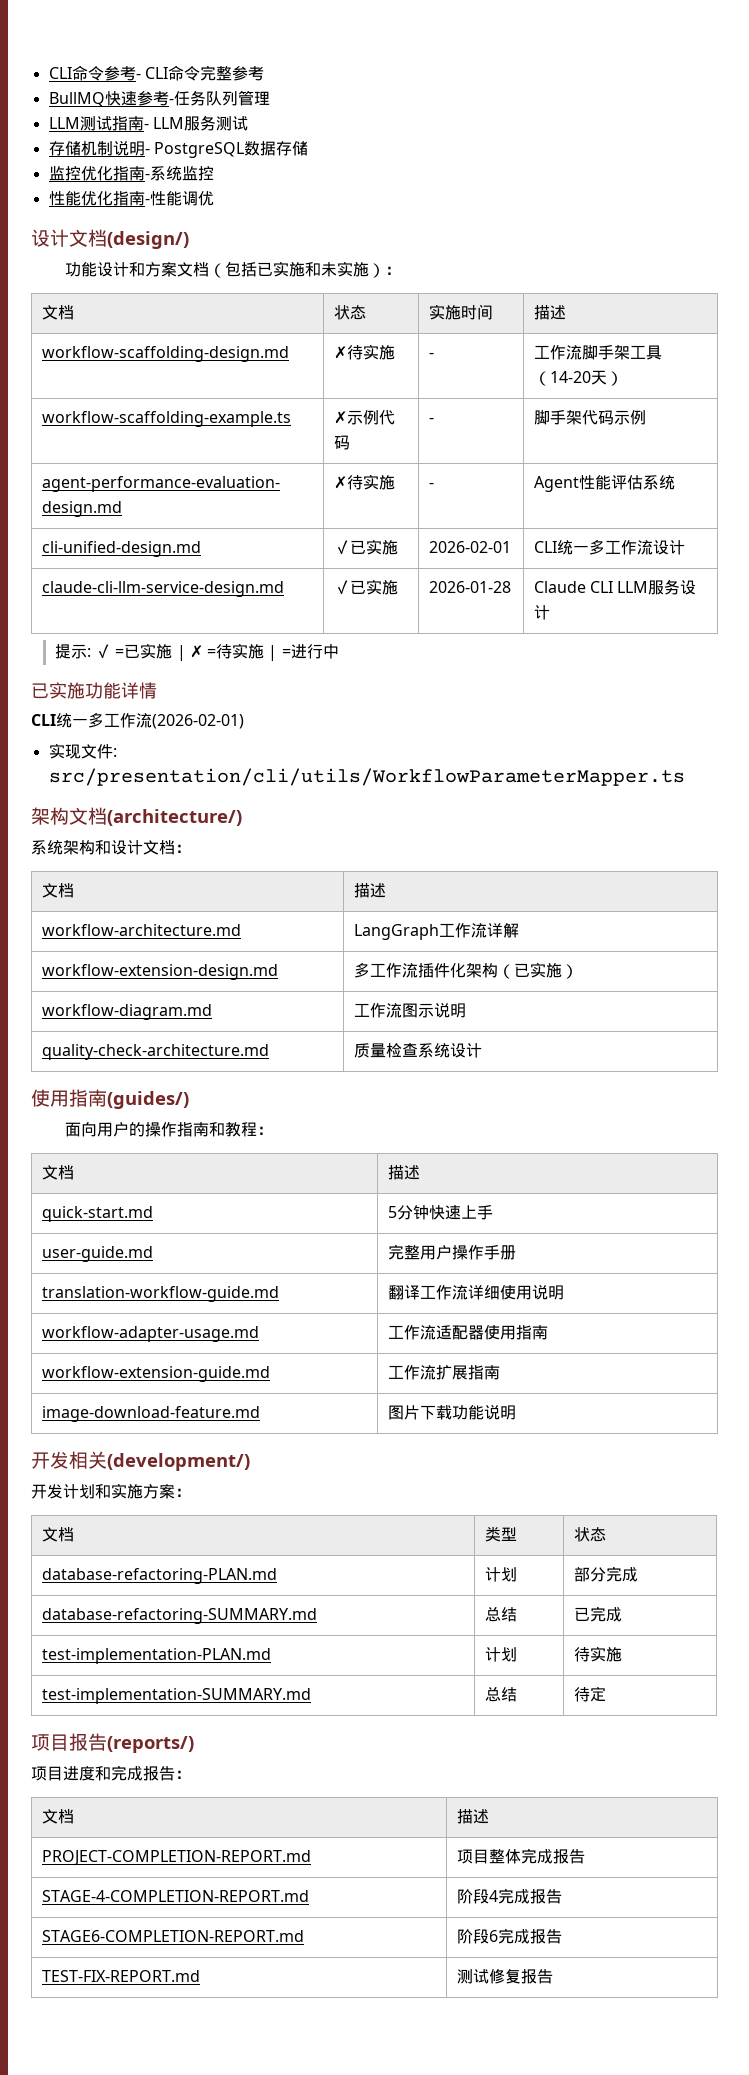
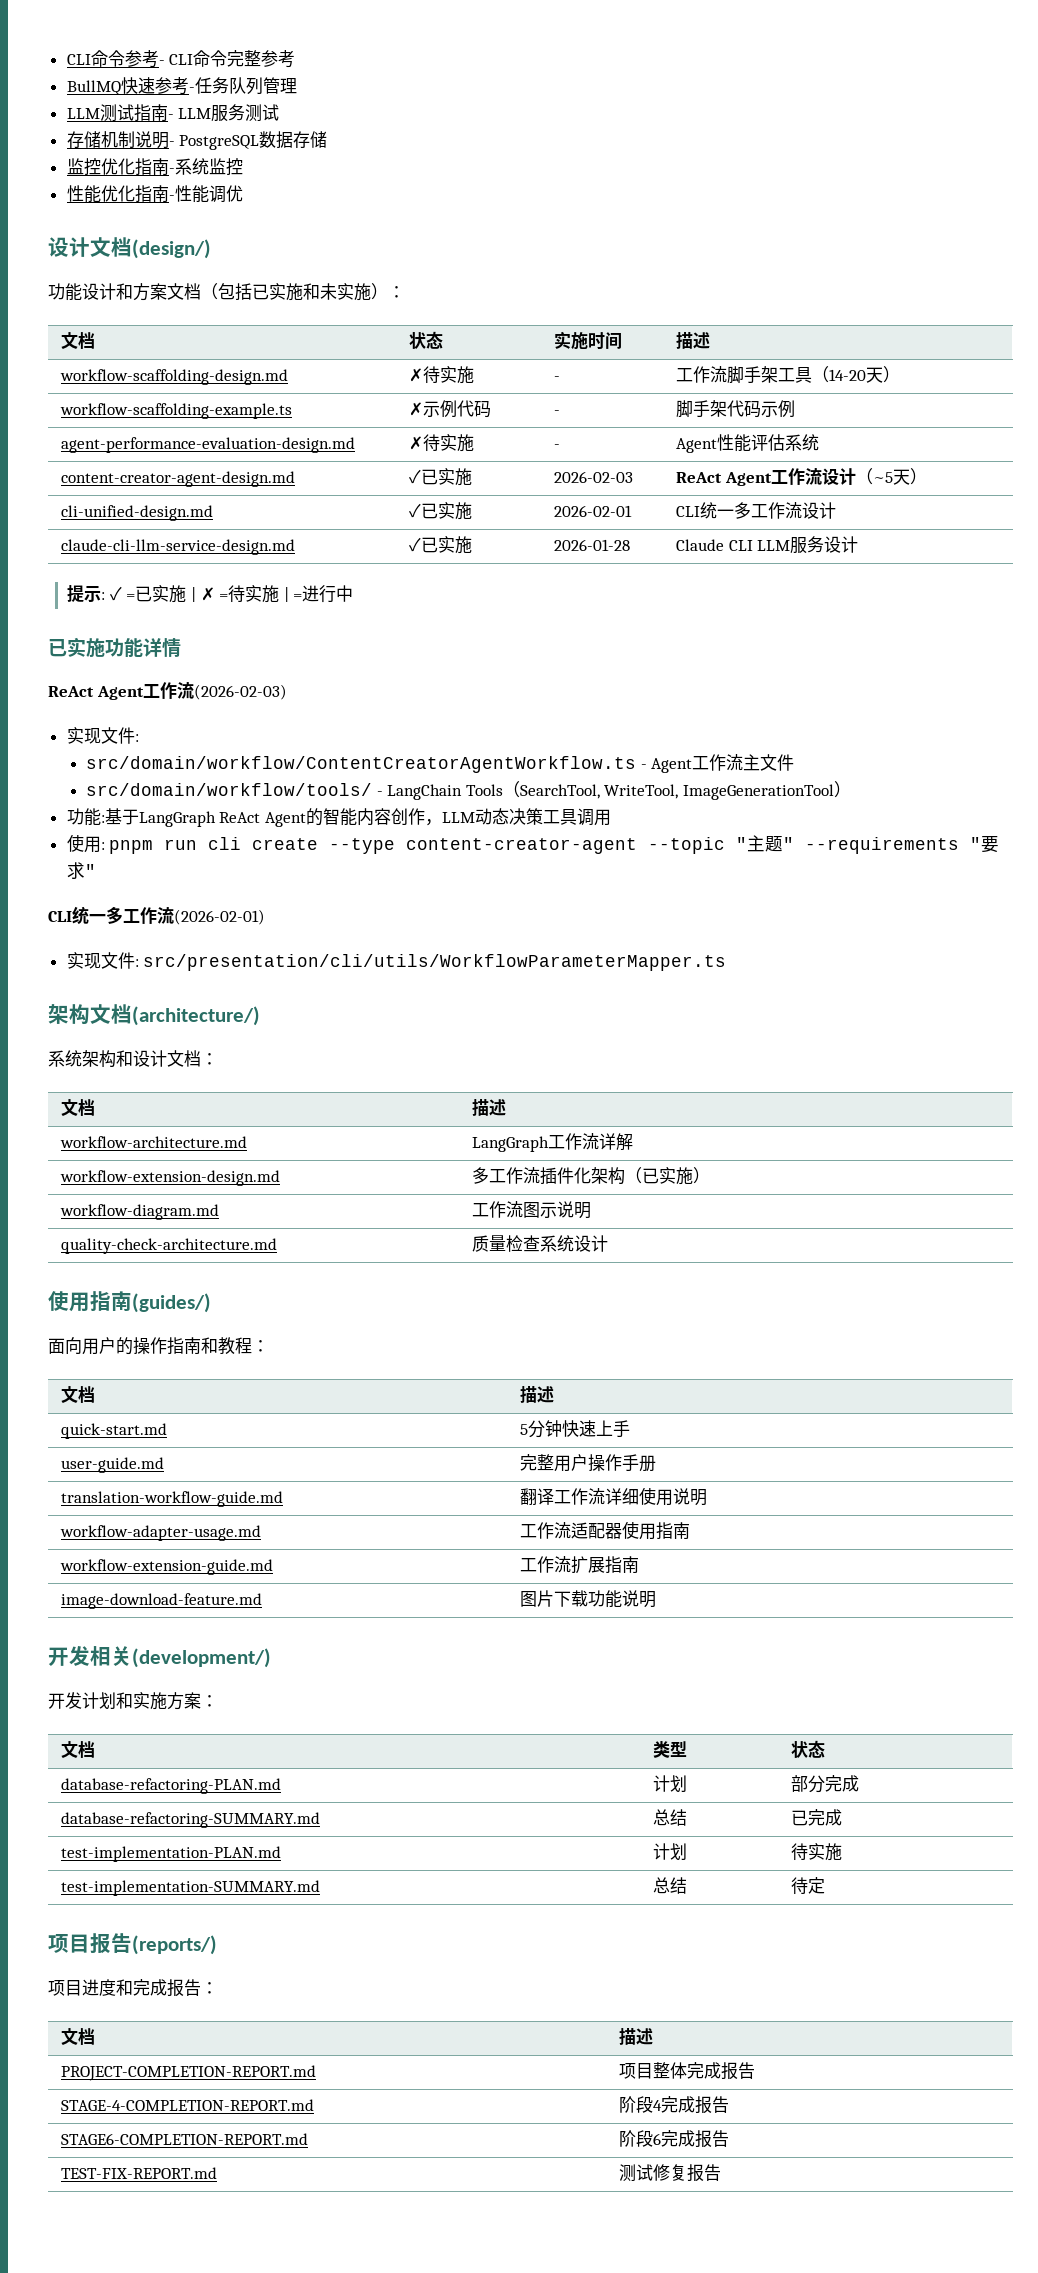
(675, 482) none -> [60,471,295,487] [408,468,472,486] [553,471,633,483] [675,468,927,486] // content-creator-agent-design.md | ✓已实施 | 2026-02-03 | ReAct Agent工作流设计（~5天）
(157, 690) none -> [48,682,287,700] [66,727,139,744] [85,754,795,773] [85,781,851,800] [66,808,611,827] [66,834,1000,854] [66,862,96,879] // ReAct Agent工作流(2026-02-03) // 实现文件: // src/domain/workflow/ContentCreatorAgentWorkflow.ts - Agent工作流主文件 // src/domain/workflow/tools/ - LangChain Tools（SearchTool, WriteTool, ImageGenerationTool） // 功能:基于LangGraph ReAct Agent的智能内容创作，LLM动态决策工具调用 // 使用: pnpm run cli create --type content-creator-agent --topic "主题" --requirements "要求"

